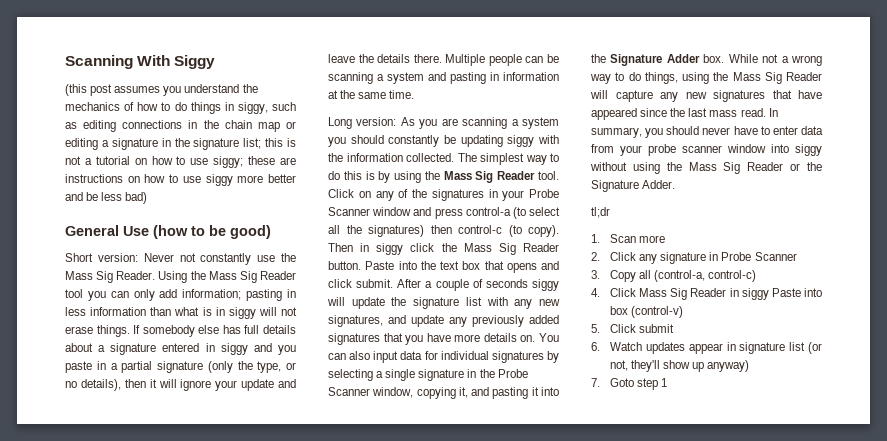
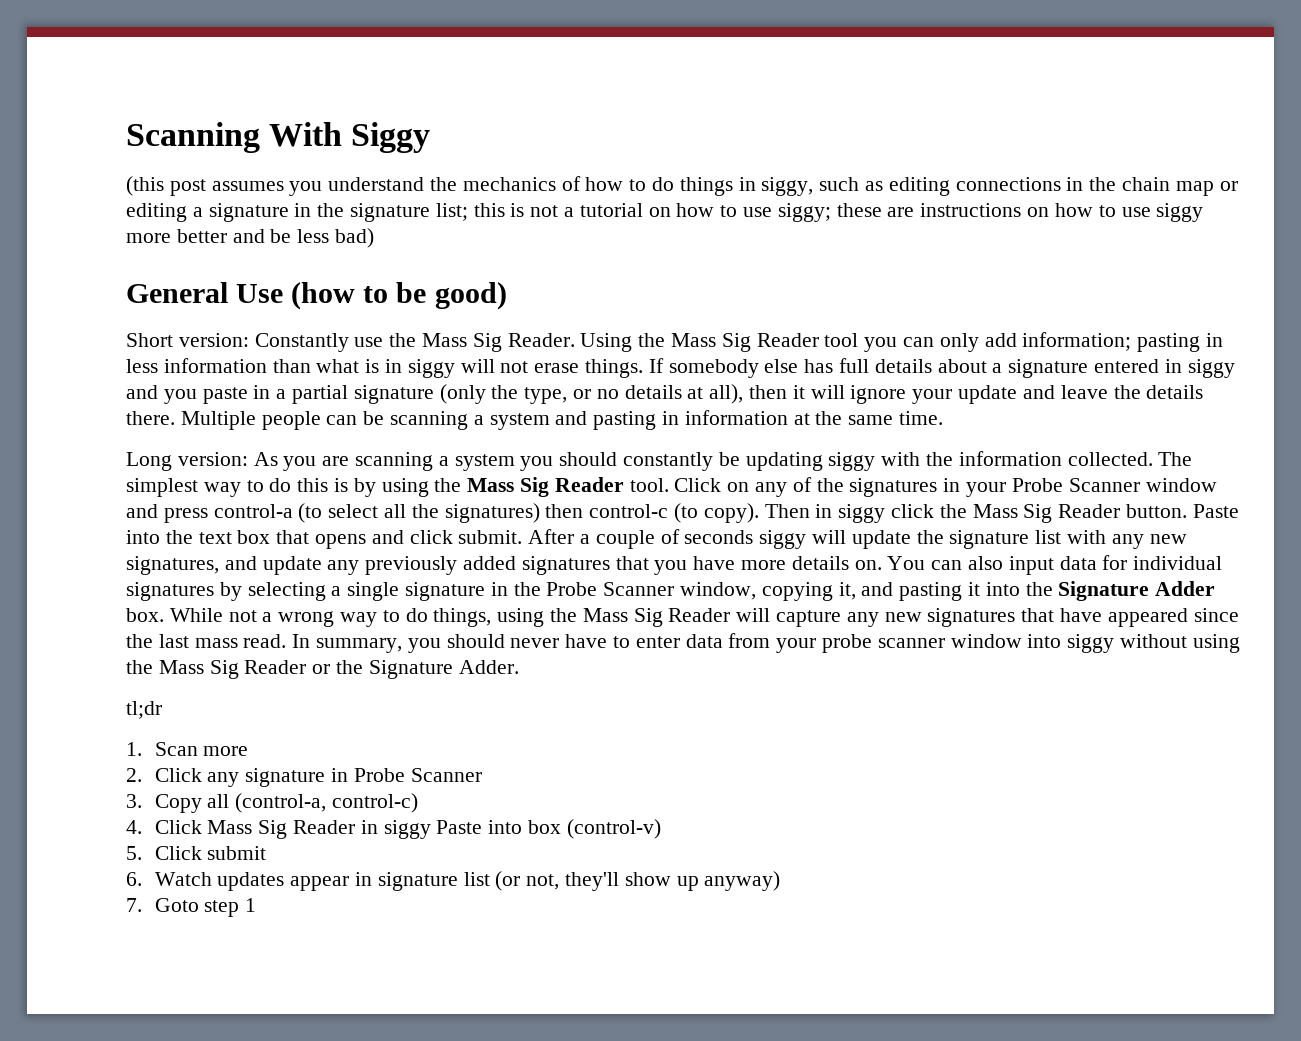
[143,253,252,265] Never not constantly -> [254,333,349,352] Constantly
[80,379,121,391] details), -> [624,384,744,404] details at all),

